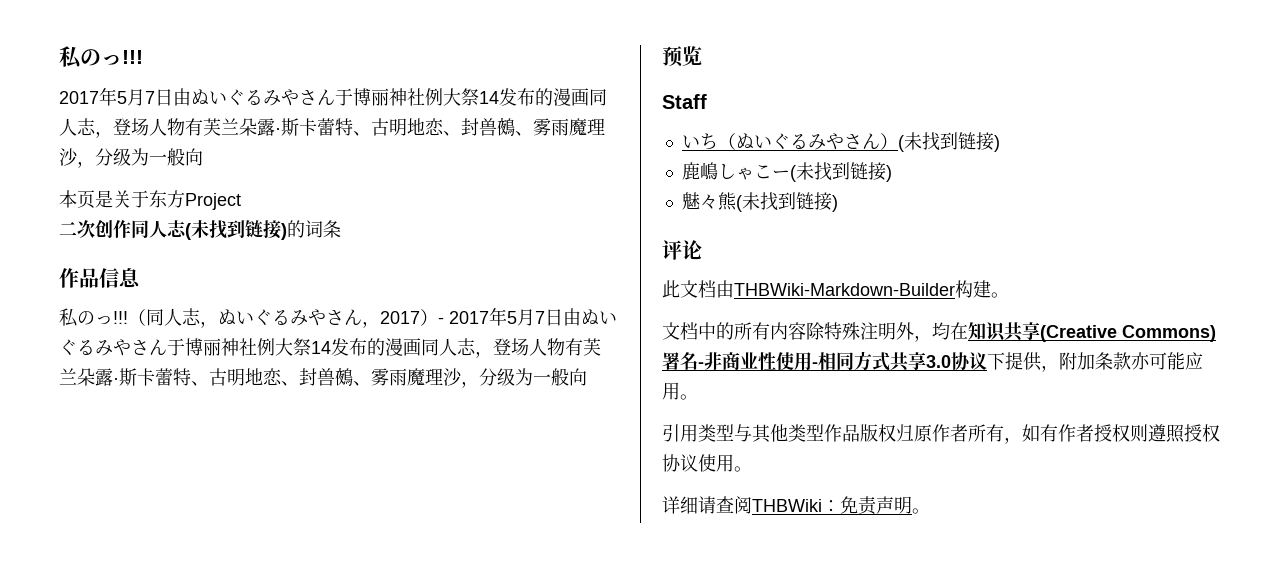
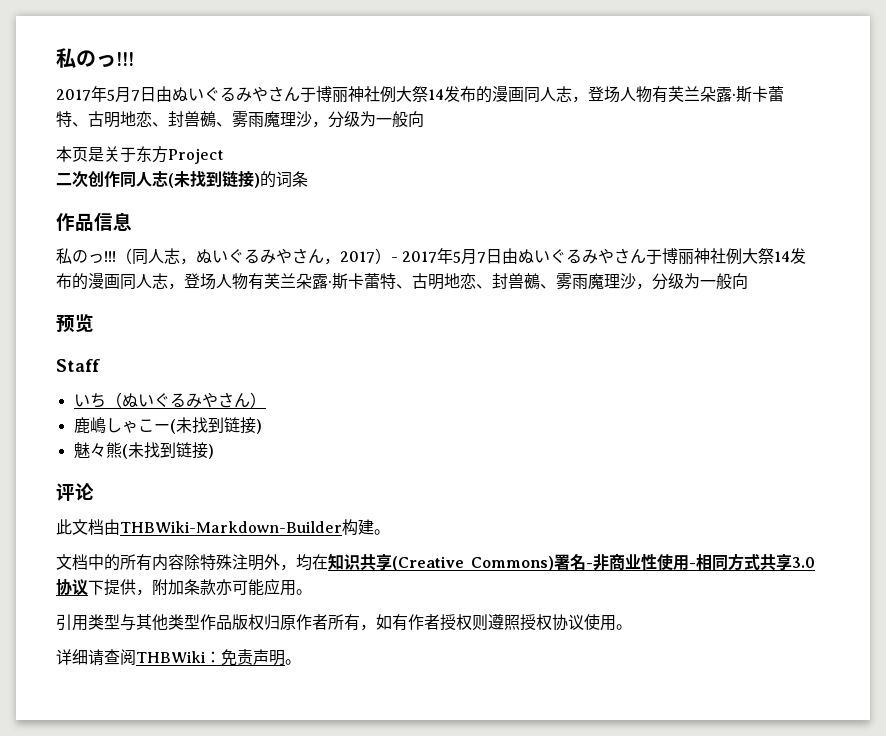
[897,132,1000,152] (未找到链接) -> (266, 400) none

